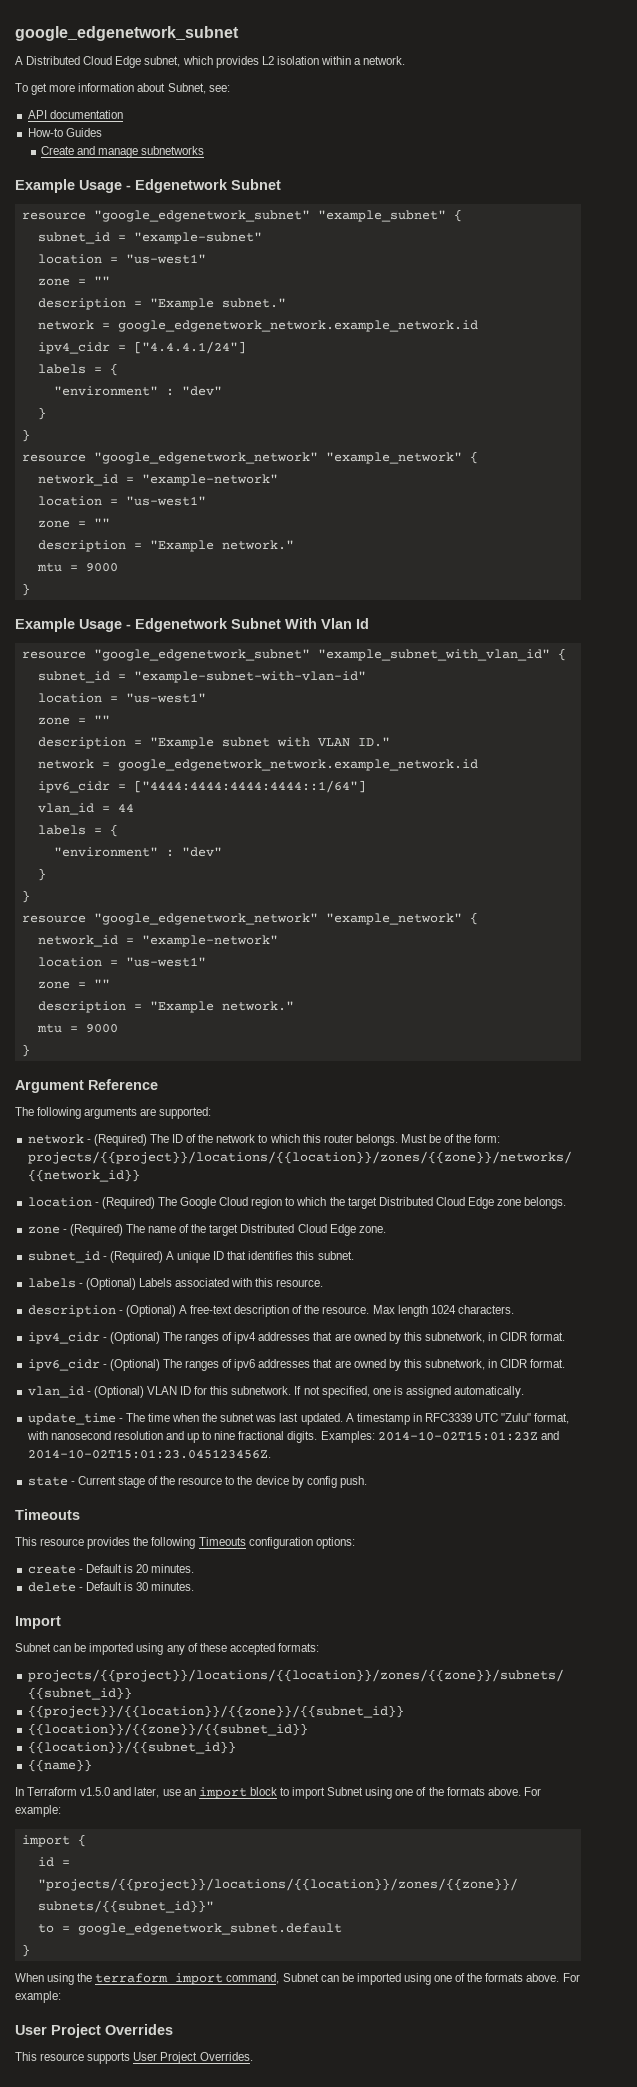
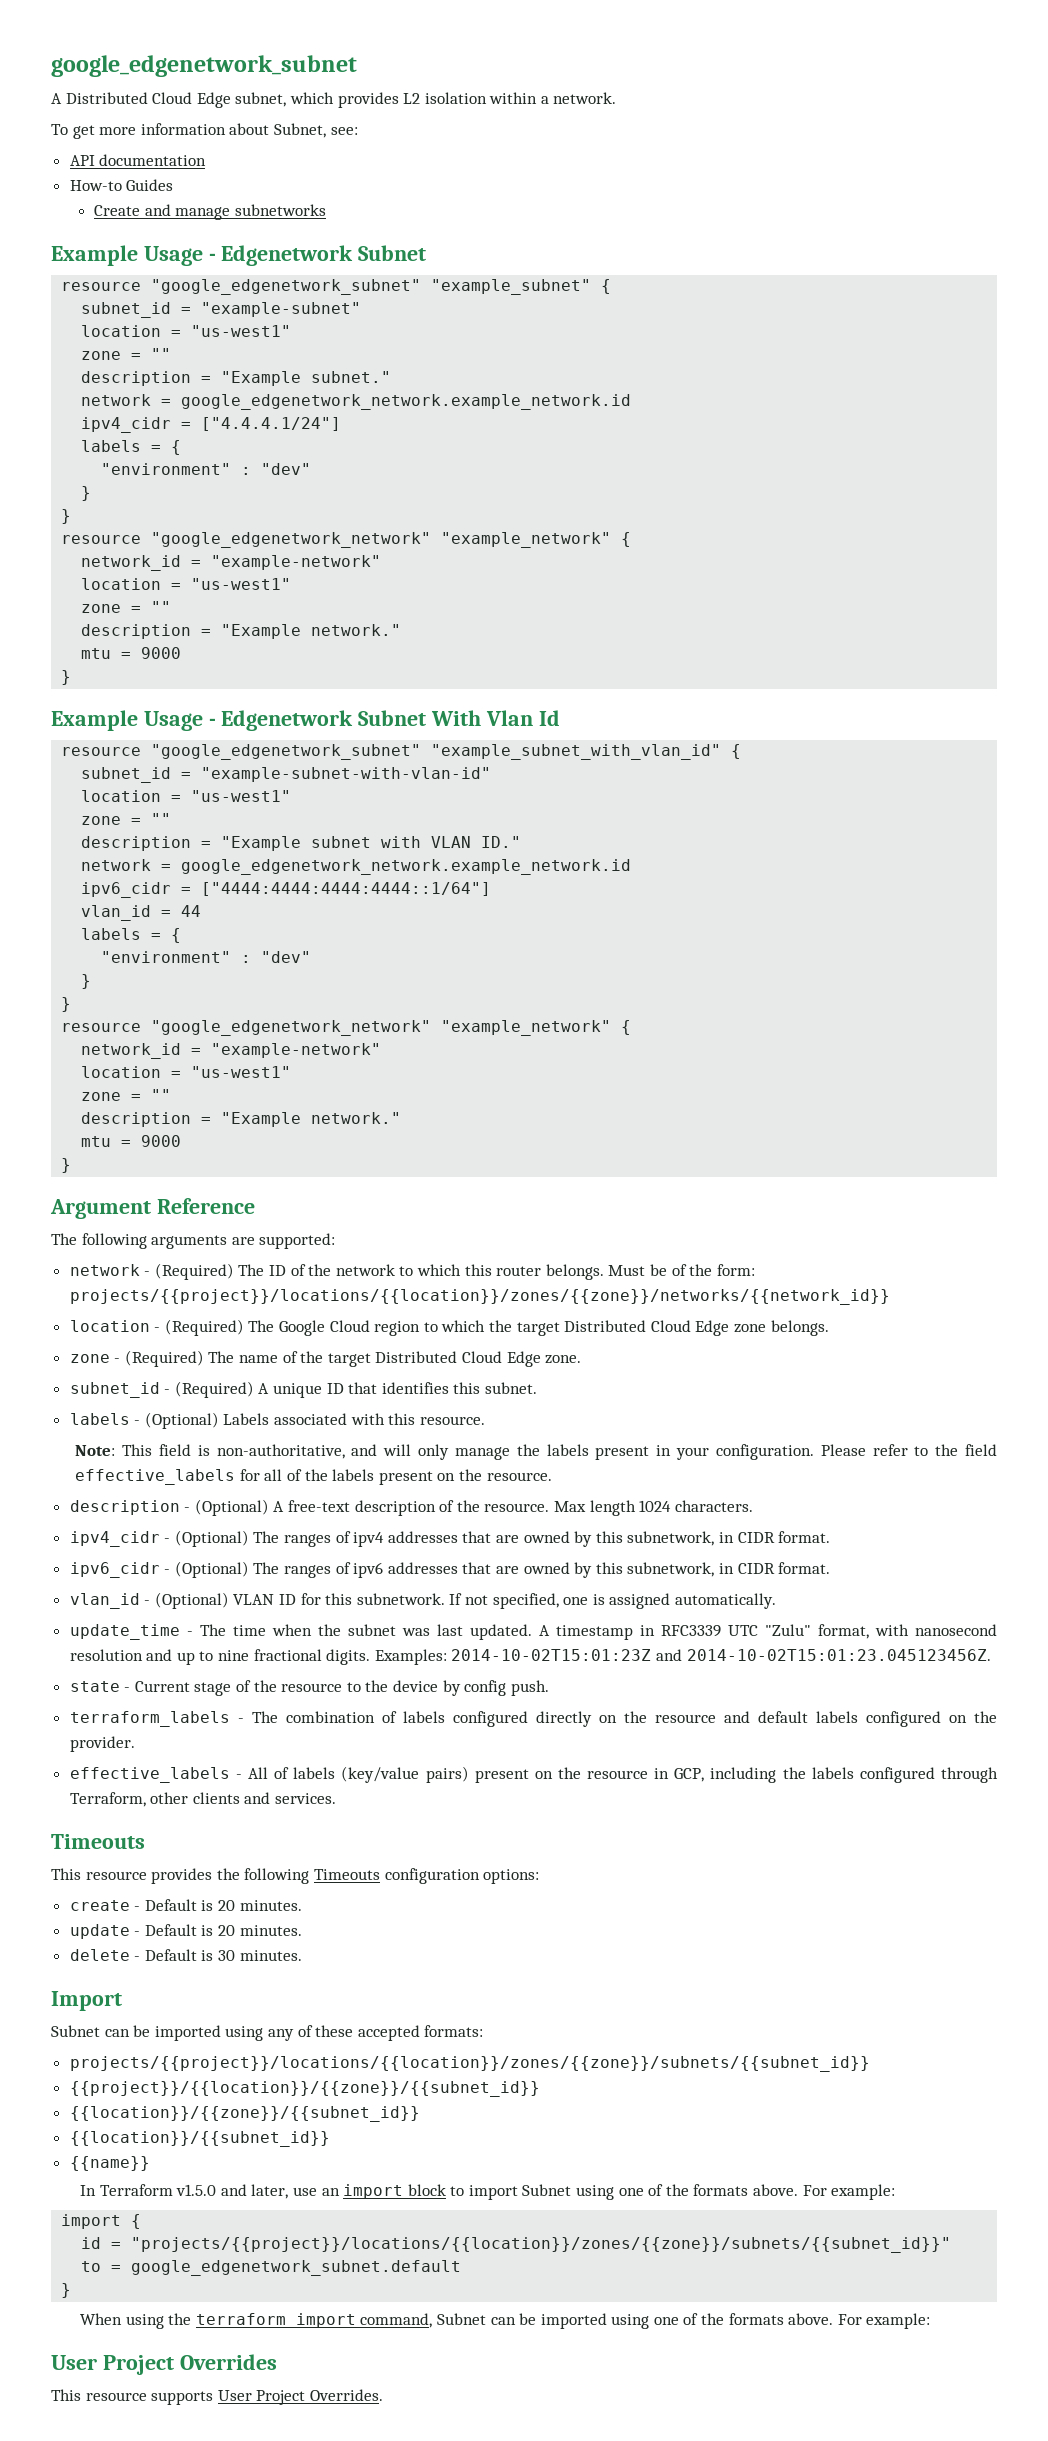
(324, 1283) none -> [75,1444,998,1460] [75,1469,552,1485] // Note: This field is non-authoritative, and will only manage the labels present in your configuration. Please refer to the field effective_labels for all of the labels present on the resource.
(367, 1482) none -> [69,1711,997,1727] [69,1736,135,1752] [69,1766,998,1783] [69,1792,337,1807] // terraform_labels - The combination of labels configured directly on the resource and default labels configured on the provider. // effective_labels - All of labels (key/value pairs) present on the resource in GCP, including the labels configured through Terraform, other clients and services.
(195, 1568) none -> [69,1924,302,1939] // update - Default is 20 minutes.

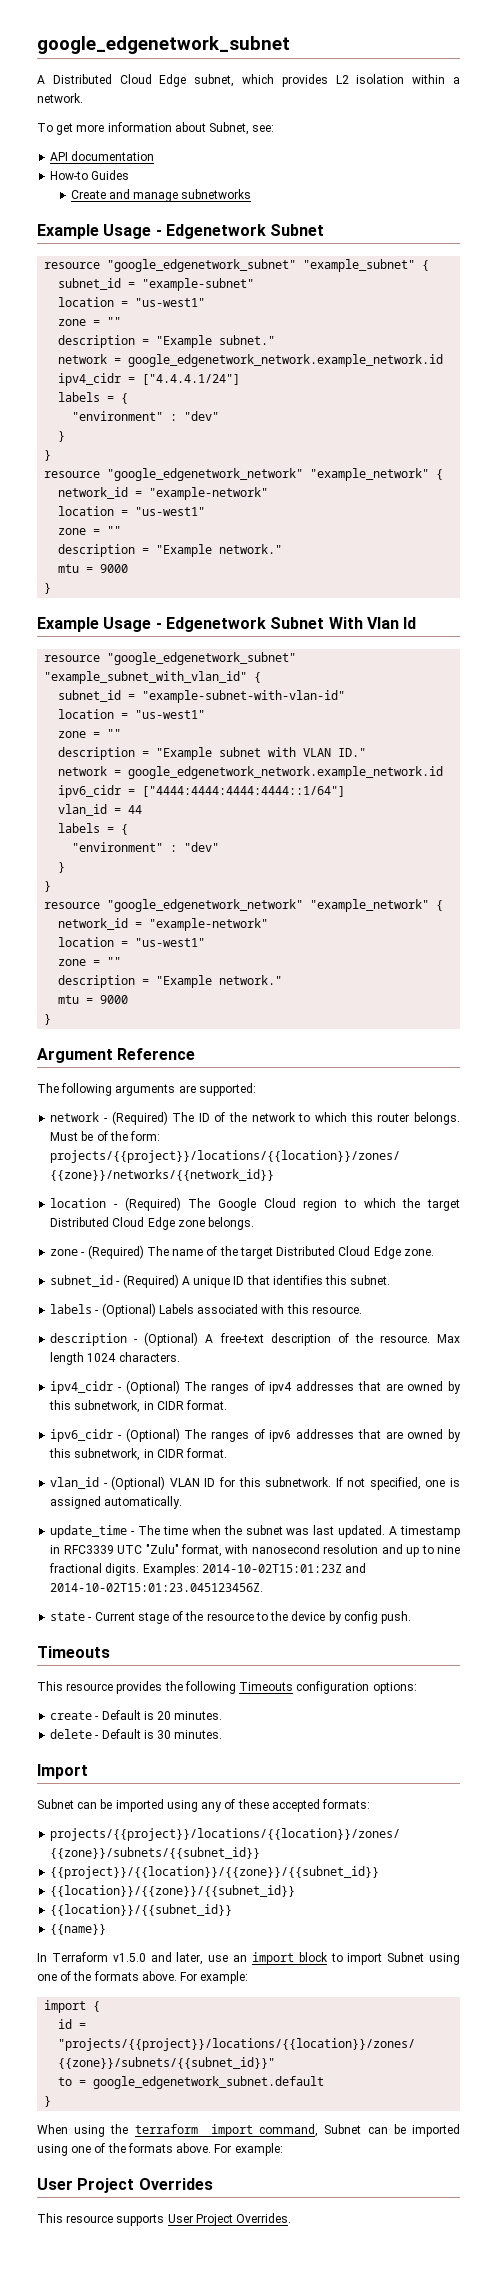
[75,1444,998,1460] [75,1469,552,1485] // Note: This field is non-authoritative, and will only manage the labels present in your configuration. Please refer to the field effective_labels for all of the labels present on the resource. -> (362, 1310) none
[69,1711,997,1727] [69,1736,135,1752] [69,1766,998,1783] [69,1792,337,1807] // terraform_labels - The combination of labels configured directly on the resource and default labels configured on the provider. // effective_labels - All of labels (key/value pairs) present on the resource in GCP, including the labels configured through Terraform, other clients and services. -> (412, 1617) none
[69,1924,302,1939] // update - Default is 20 minutes. -> (223, 1715) none

